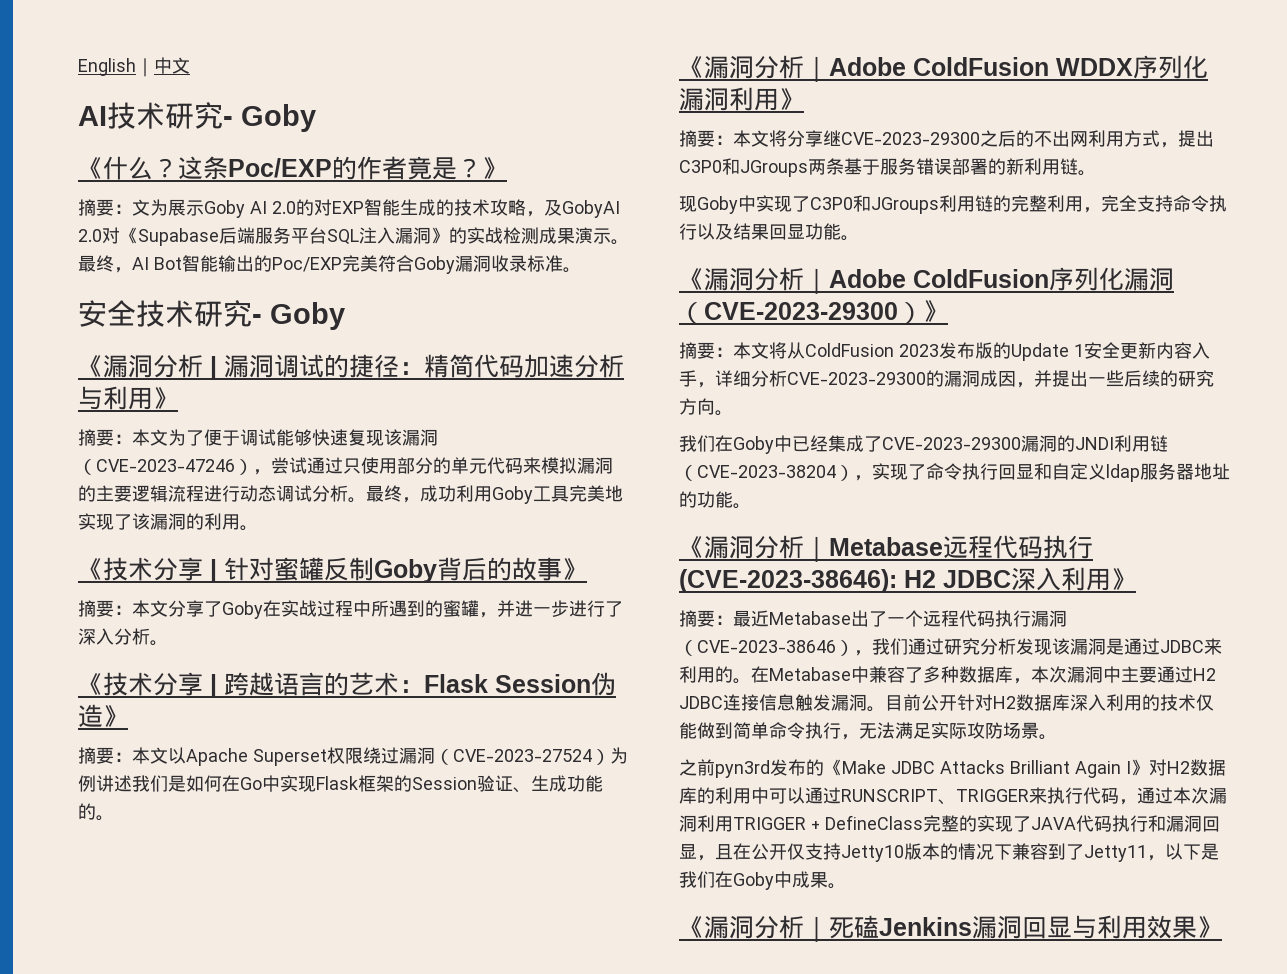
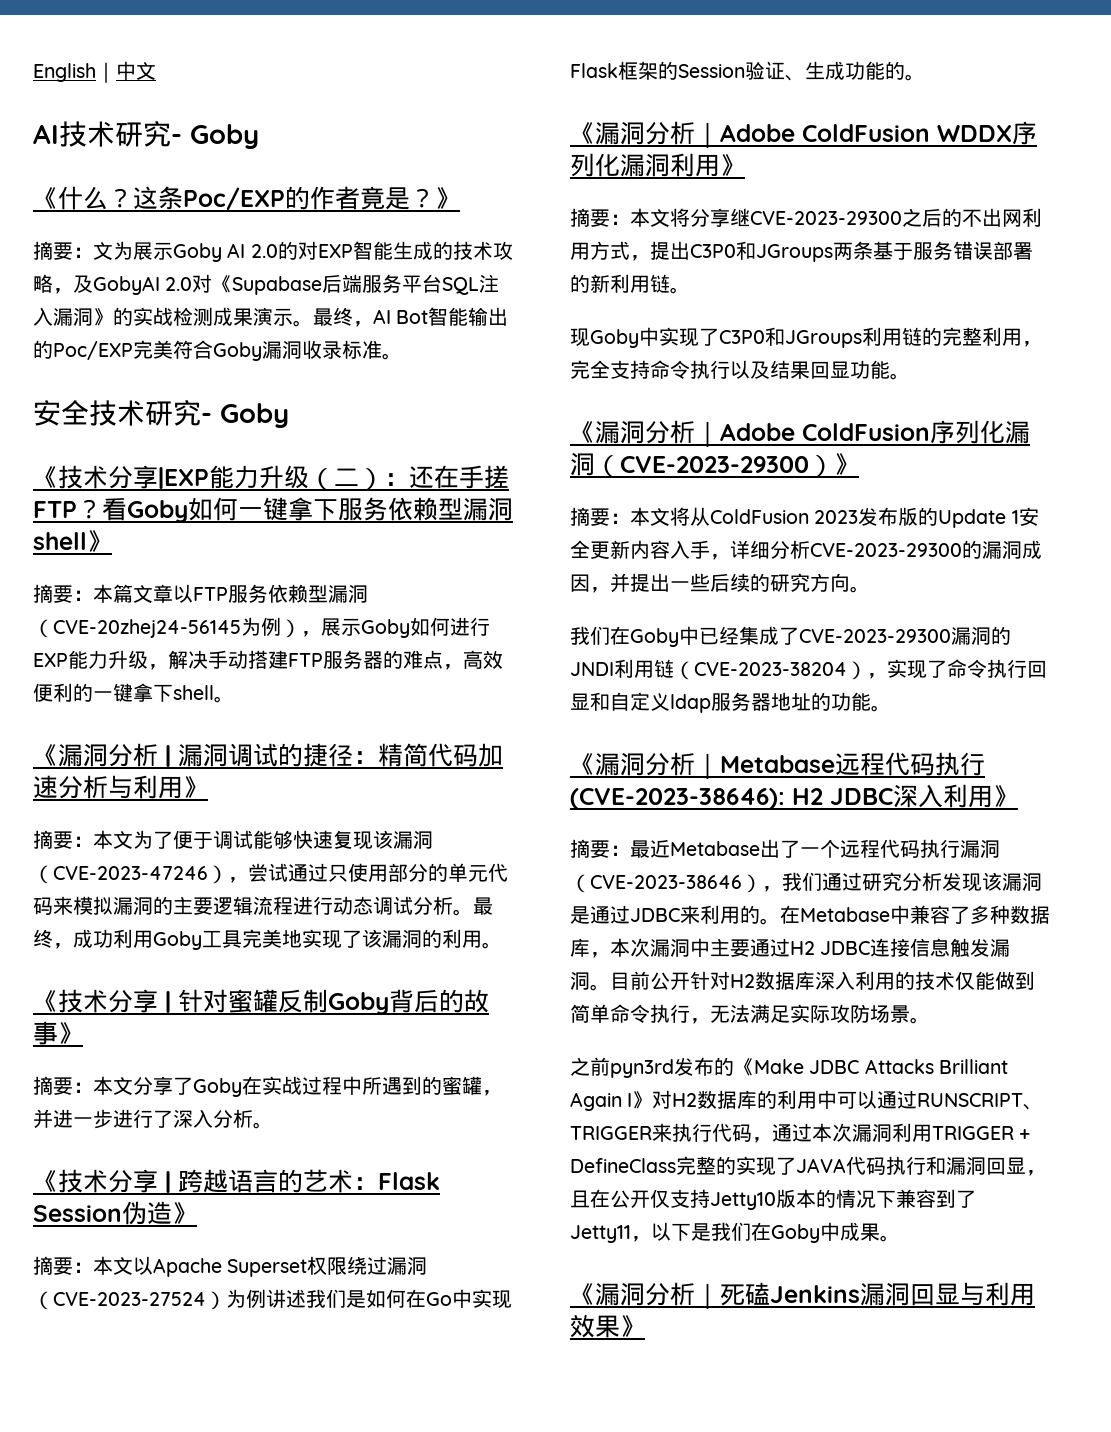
(345, 316) none -> [33,465,509,490] [33,497,513,523] [33,530,112,552] [33,584,368,603] [33,617,490,638] [33,650,503,670] [33,683,234,703] // 《技术分享|EXP能力升级（二）：还在手搓FTP？看Goby如何一键拿下服务依赖型漏洞shell》 // 摘要：本篇文章以FTP服务依赖型漏洞（CVE-20zhej24-56145为例），展示Goby如何进行EXP能力升级，解决手动搭建FTP服务器的难点，高效便利的一键拿下shell。

